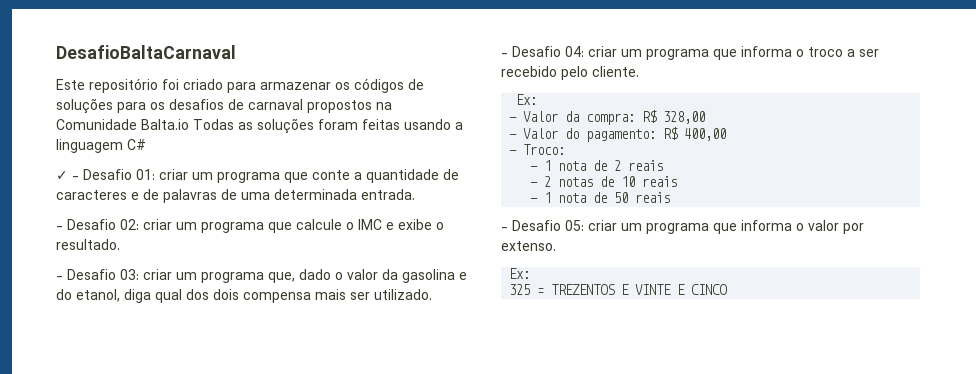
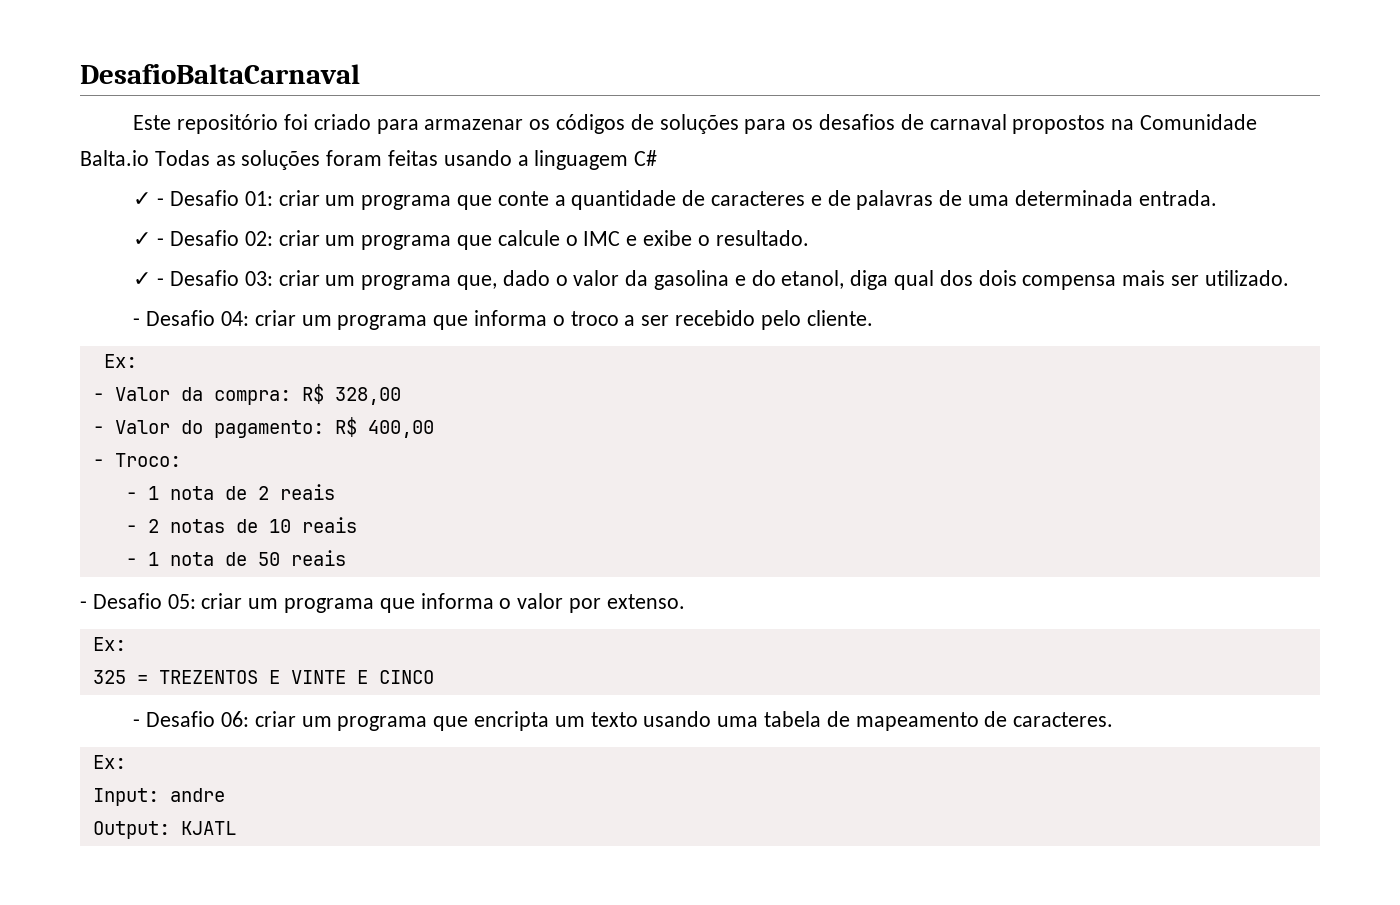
(415, 194) none -> [133,232,152,246] ✓
(120, 244) none -> [133,272,152,286] ✓
(728, 289) none -> [133,711,1114,731] [92,755,126,769] [92,788,225,806] [92,821,236,839] // - Desafio 06: criar um programa que encripta um texto usando uma tabela de mapeamento de caracteres. // Ex: // Input: andre // Output: KJATL

